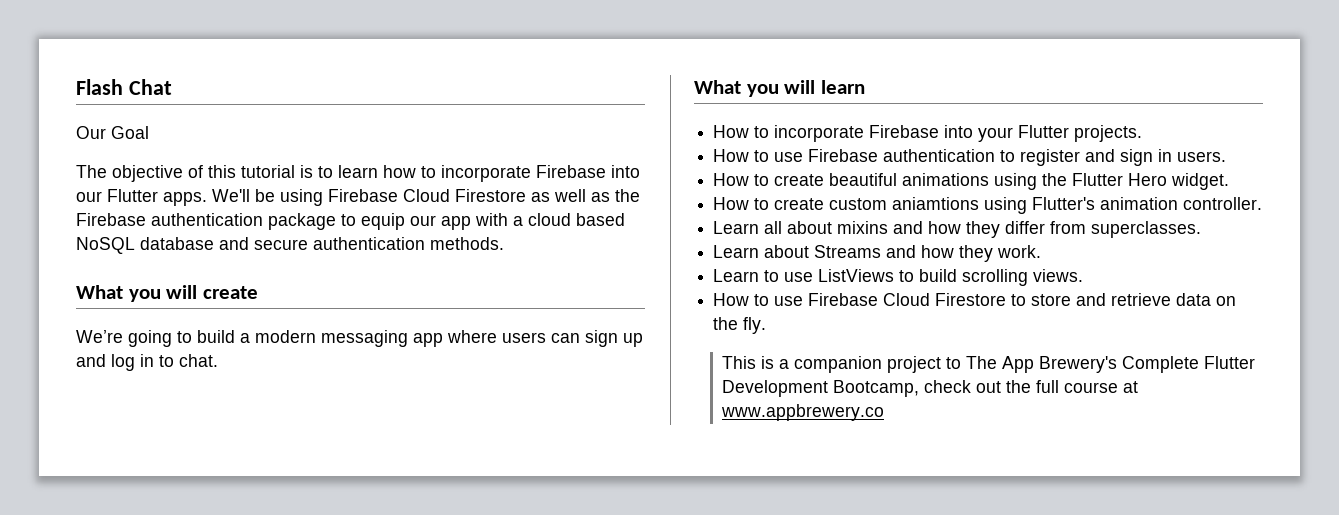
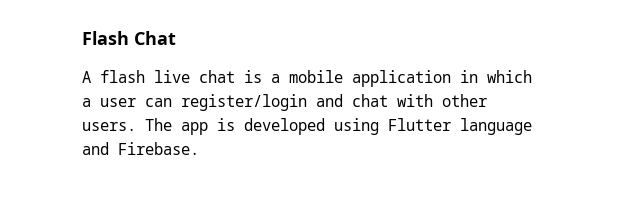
[76,126,149,139] [76,165,640,182] [76,189,640,206] [76,213,625,230] [76,237,504,254] [76,285,258,302] [76,330,643,347] [76,354,218,371] [694,80,865,97] [713,125,1143,142] [713,149,1227,166] [713,173,1230,190] [713,197,1263,214] [713,221,1202,238] [713,245,1042,262] [713,269,1084,286] [713,293,1237,306] [713,317,767,334] [722,356,1256,373] [722,380,1139,397] [721,404,885,421] Our Goal // The objective of this tutorial is to learn how to incorporate Firebase into our Flutter apps. We'll be using Firebase Cloud Firestore as well as the Firebase authentication package to equip our app with a cloud based NoSQL database and secure authentication methods. // What you will create // We’re going to build a modern messaging app where users can sign up and log in to chat. // What you will learn // How to incorporate Firebase into your Flutter projects. // How to use Firebase authentication to register and sign in users. // How to create beautiful animations using the Flutter Hero widget. // How to create custom aniamtions using Flutter's animation controller. // Learn all about mixins and how they differ from superclasses. // Learn about Streams and how they work. // Learn to use ListViews to build scrolling views. // How to use Firebase Cloud Firestore to store and retrieve data on the fly. // This is a companion project to The App Brewery's Complete Flutter Development Bootcamp, check out the full course at www.appbrewery.co -> [82,70,532,87] [82,94,487,111] [82,118,532,135] [82,142,199,155] A flash live chat is a mobile application in which a user can register/login and chat with other users. The app is developed using Flutter language and Firebase.

